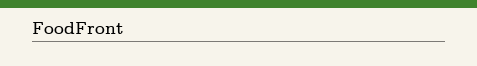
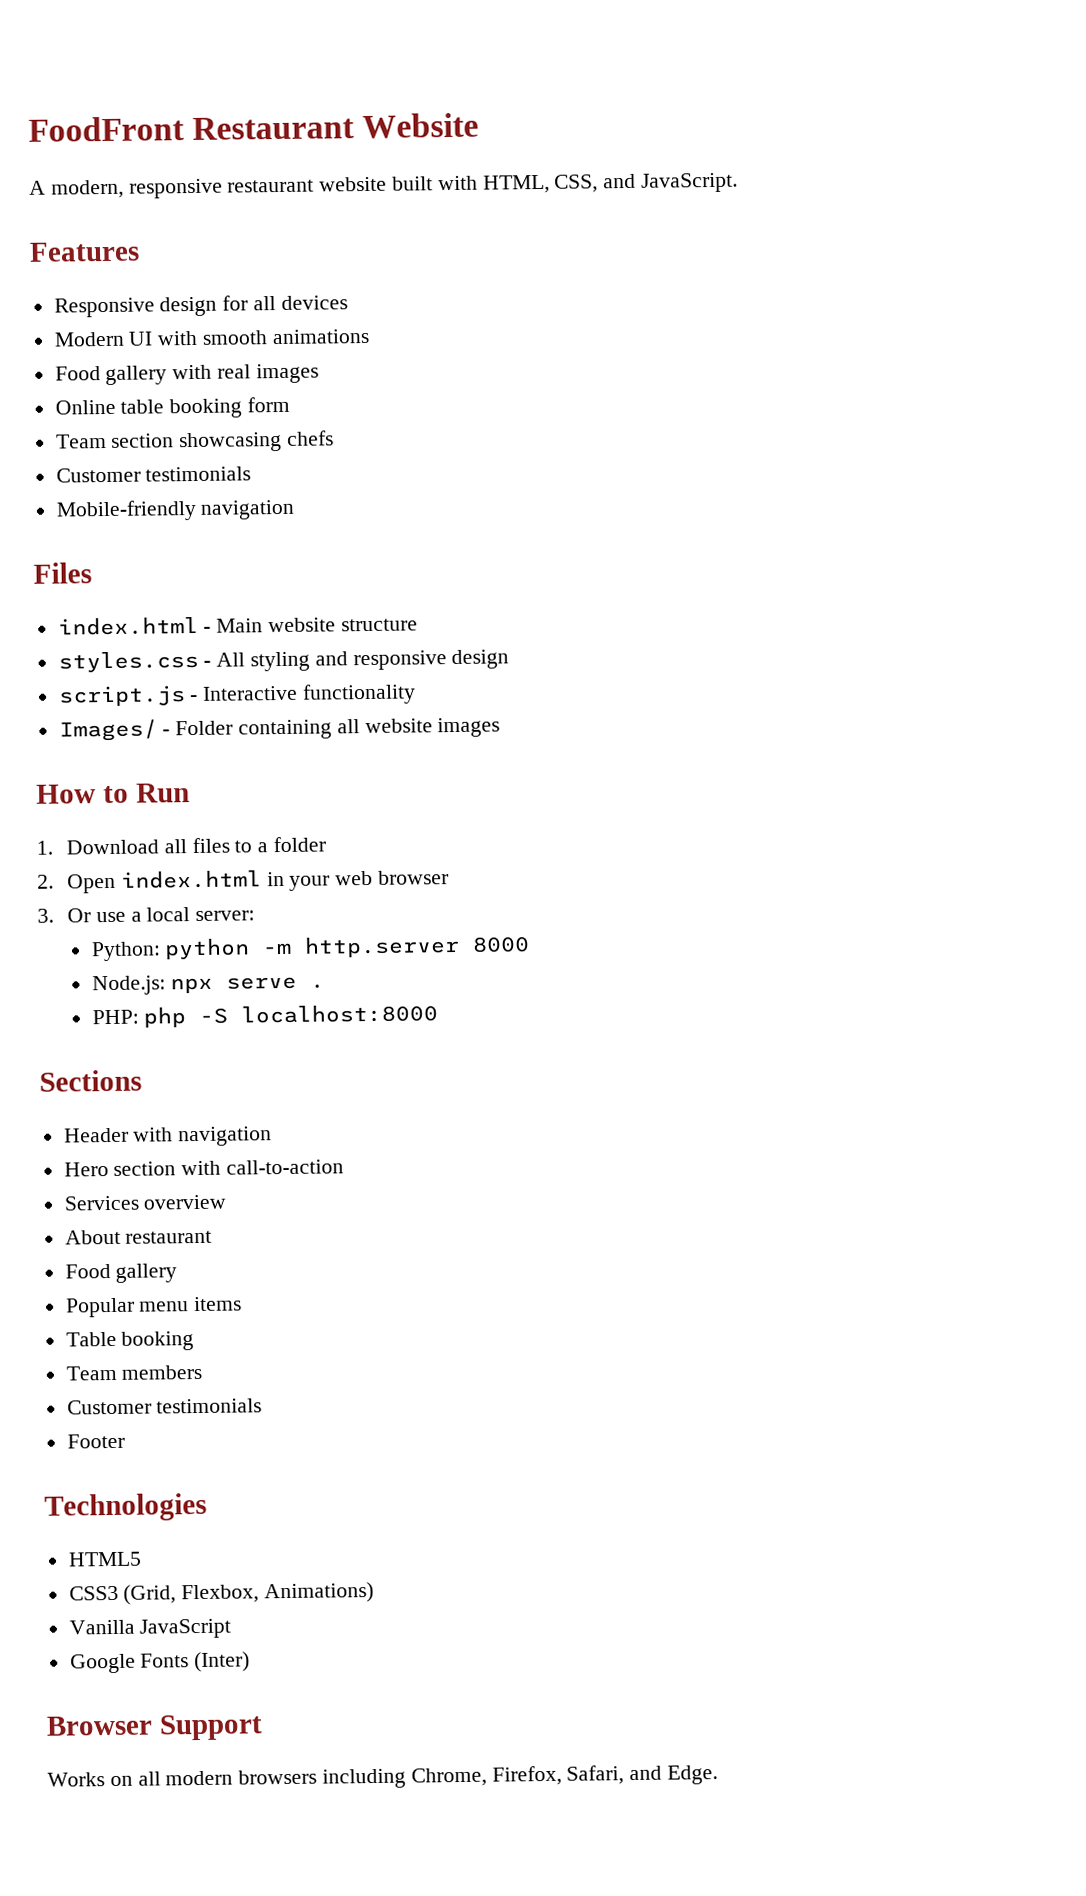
(124, 28) none -> [192,112,480,140] [29,172,739,199] [29,241,140,262] [53,295,348,318] [53,328,370,347] [54,363,319,386] [54,396,291,419] [55,430,335,453] [55,466,252,483] [55,499,296,522] [33,562,92,584] [57,616,418,636] [57,649,510,673] [57,683,417,707] [58,717,501,742] [36,783,190,804] [36,836,326,855] [37,870,449,894] [37,907,256,923] [90,935,531,962] [91,975,326,996] [91,1004,439,1028] [39,1069,142,1092] [63,1126,273,1147] [63,1159,345,1177] [63,1194,227,1211] [64,1229,213,1245] [64,1263,178,1283] [65,1296,243,1318] [65,1331,195,1351] [65,1364,203,1381] [66,1398,263,1415] [66,1433,125,1449] [44,1492,207,1522] [67,1551,142,1567] [68,1581,375,1605] [68,1618,232,1639] [69,1651,251,1674] [46,1714,263,1741] [47,1765,719,1789] Restaurant Website // A modern, responsive restaurant website built with HTML, CSS, and JavaScript. // Features // Responsive design for all devices // Modern UI with smooth animations // Food gallery with real images // Online table booking form // Team section showcasing chefs // Customer testimonials // Mobile-friendly navigation // Files // index.html - Main website structure // styles.css - All styling and responsive design // script.js - Interactive functionality // Images/ - Folder containing all website images // How to Run // 1. Download all files to a folder // 2. Open index.html in your web browser // 3. Or use a local server: // Python: python -m http.server 8000 // Node.js: npx serve . // PHP: php -S localhost:8000 // Sections // Header with navigation // Hero section with call-to-action // Services overview // About restaurant // Food gallery // Popular menu items // Table booking // Team members // Customer testimonials // Footer // Technologies // HTML5 // CSS3 (Grid, Flexbox, Animations) // Vanilla JavaScript // Google Fonts (Inter) // Browser Support // Works on all modern browsers including Chrome, Firefox, Safari, and Edge.

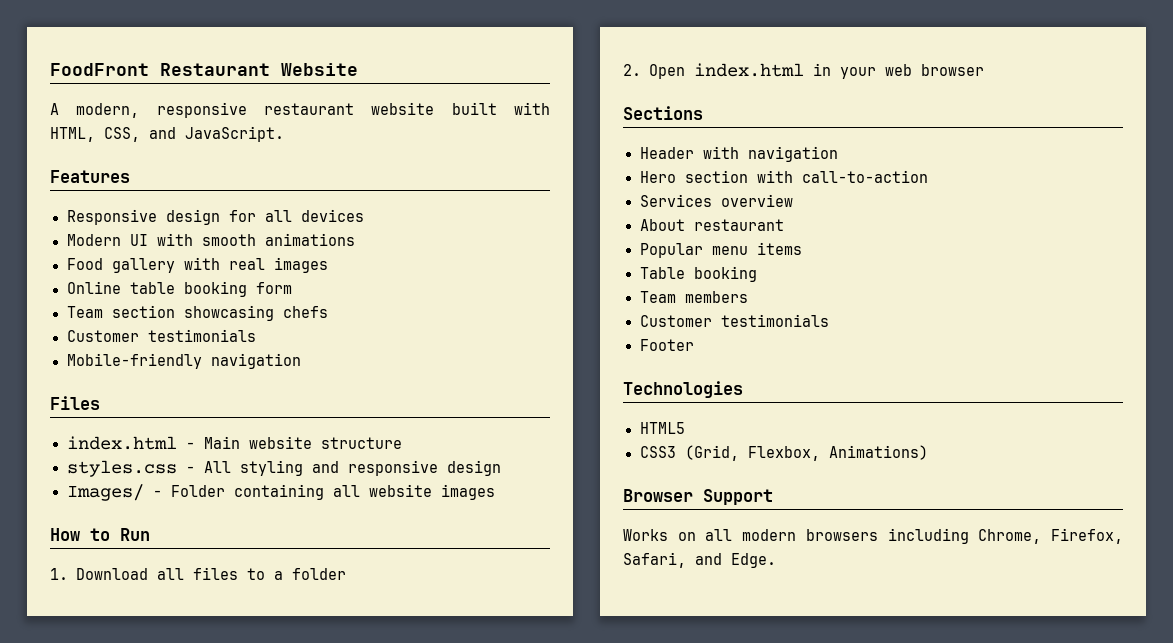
[57,683,417,707] // script.js - Interactive functionality -> (501, 468) none
[37,907,256,923] [90,935,531,962] [91,975,326,996] [91,1004,439,1028] // 3. Or use a local server: // Python: python -m http.server 8000 // Node.js: npx serve . // PHP: php -S localhost:8000 -> (984, 70) none
[64,1263,178,1283] // Food gallery -> (784, 225) none
[68,1618,232,1639] [69,1651,251,1674] // Vanilla JavaScript // Google Fonts (Inter) -> (928, 452) none

